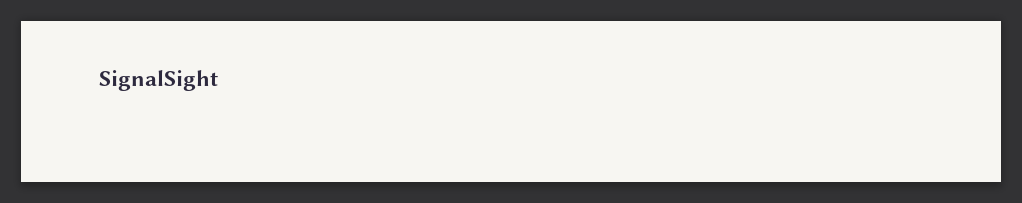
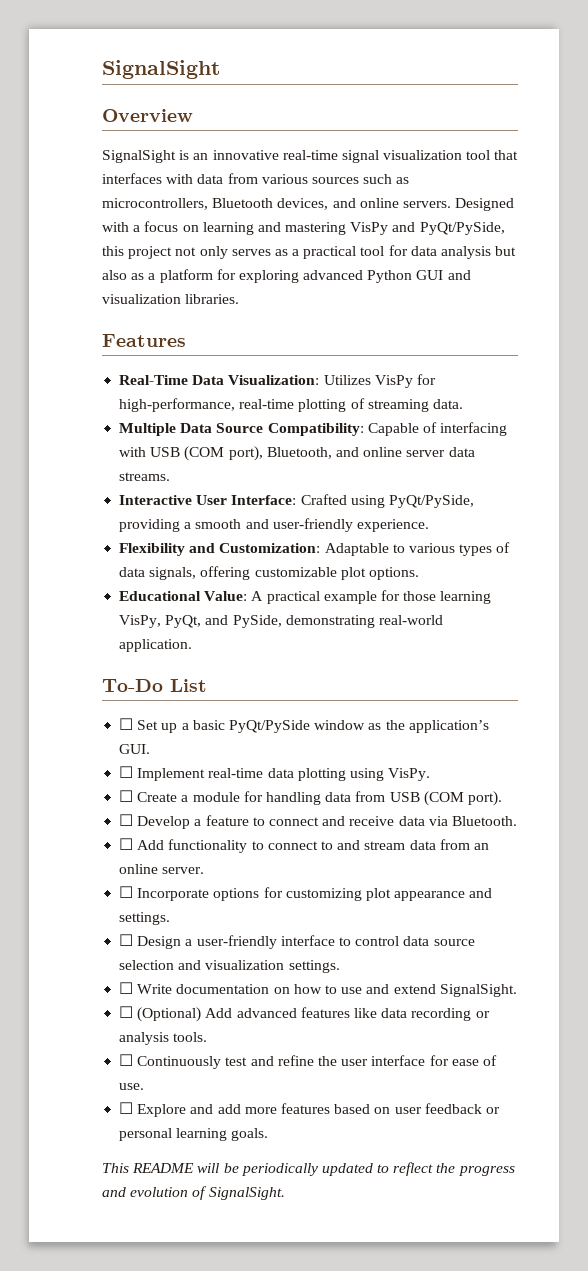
[99,70,218,91] SignalSight -> [102,60,220,79] [102,109,193,122] [102,150,519,163] [102,173,410,184] [102,198,515,211] [102,221,505,235] [102,245,517,259] [102,269,471,283] [102,294,240,304] [102,334,186,347] [119,374,436,388] [119,398,463,412] [119,422,508,436] [119,446,475,461] [119,472,171,481] [119,494,474,508] [119,518,429,532] [119,542,511,556] [119,566,419,580] [119,590,492,604] [119,615,443,628] [119,639,193,652] [102,679,207,692] [119,718,489,733] [119,744,151,754] [119,766,431,781] [119,790,502,806] [119,814,517,829] [119,838,489,853] [119,864,205,874] [119,886,493,901] [119,912,171,925] [119,934,475,949] [119,960,340,973] [119,982,517,997] [119,1006,490,1022] [119,1032,208,1045] [119,1054,497,1069] [119,1083,145,1090] [119,1102,500,1117] [119,1128,269,1141] [102,1162,515,1176] [102,1186,285,1200] SignalSight // Overview // SignalSight is an innovative real-time signal visualization tool that interfaces with data from various sources such as microcontrollers, Bluetooth devices, and online servers. Designed with a focus on learning and mastering VisPy and PyQt/PySide, this project not only serves as a practical tool for data analysis but also as a platform for exploring advanced Python GUI and visualization libraries. // Features // Real-Time Data Visualization: Utilizes VisPy for high-performance, real-time plotting of streaming data. // Multiple Data Source Compatibility: Capable of interfacing with USB (COM port), Bluetooth, and online server data streams. // Interactive User Interface: Crafted using PyQt/PySide, providing a smooth and user-friendly experience. // Flexibility and Customization: Adaptable to various types of data signals, offering customizable plot options. // Educational Value: A practical example for those learning VisPy, PyQt, and PySide, demonstrating real-world application. // To-Do List // ☐ Set up a basic PyQt/PySide window as the application’s GUI. // ☐ Implement real-time data plotting using VisPy. // ☐ Create a module for handling data from USB (COM port). // ☐ Develop a feature to connect and receive data via Bluetooth. // ☐ Add functionality to connect to and stream data from an online server. // ☐ Incorporate options for customizing plot appearance and settings. // ☐ Design a user-friendly interface to control data source selection and visualization settings. // ☐ Write documentation on how to use and extend SignalSight. // ☐ (Optional) Add advanced features like data recording or analysis tools. // ☐ Continuously test and refine the user interface for ease of use. // ☐ Explore and add more features based on user feedback or personal learning goals. // This README will be periodically updated to reflect the progress and evolution of SignalSight.

